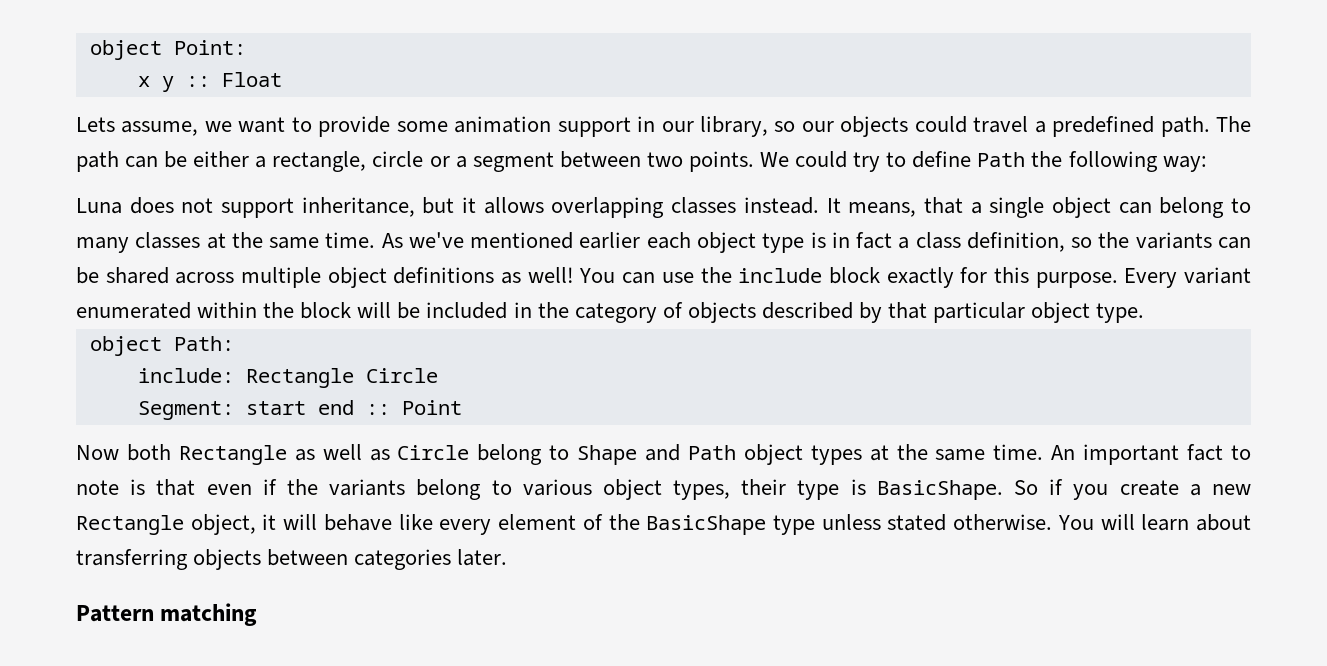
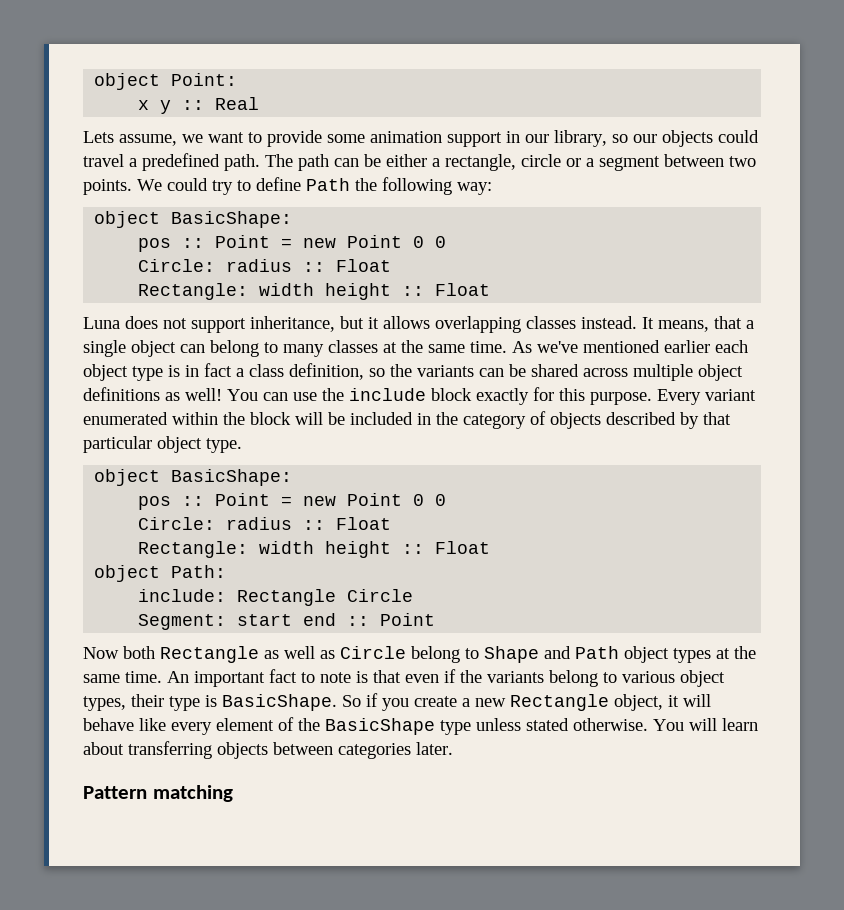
[221,72,282,87] Float -> [215,97,260,110] Real
(1207, 164) none -> [94,211,293,228] [138,235,447,252] [138,259,392,272] [138,283,491,300] // object BasicShape: // pos :: Point = new Point 0 0 // Circle: radius :: Float // Rectangle: width height :: Float
(1145, 313) none -> [94,469,293,486] [138,493,447,510] [138,517,392,530] [138,541,491,558] // object BasicShape: // pos :: Point = new Point 0 0 // Circle: radius :: Float // Rectangle: width height :: Float

